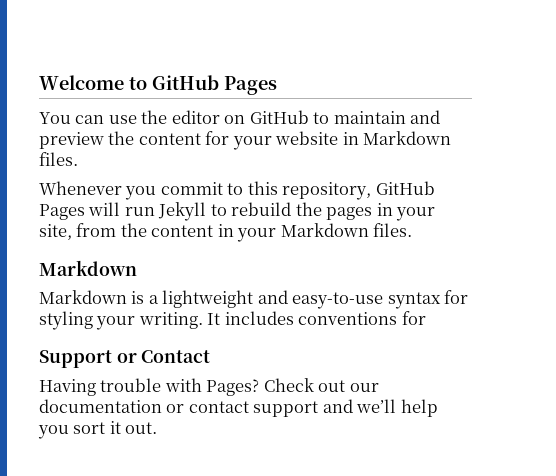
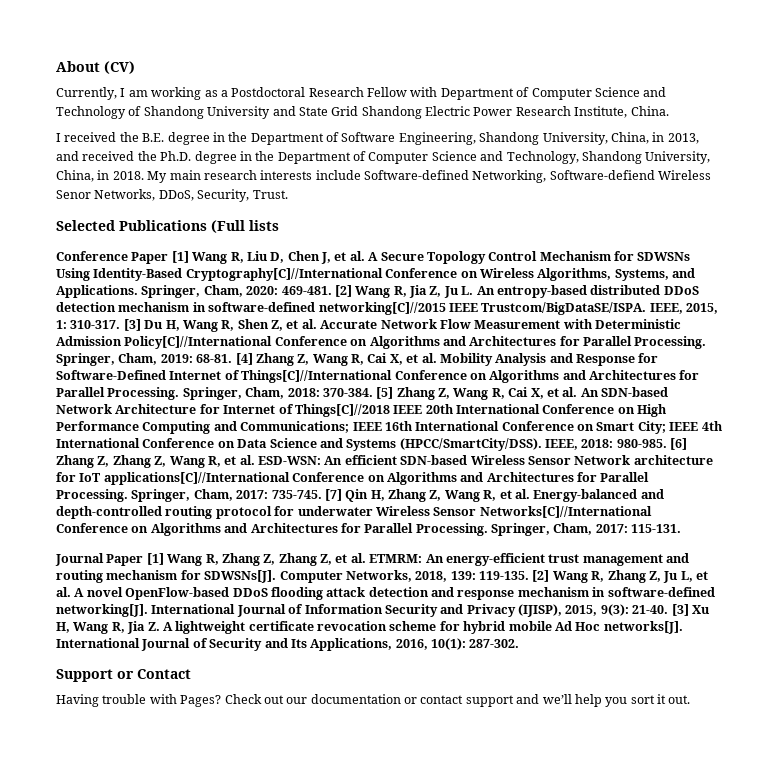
[39,75,277,95] [39,110,441,124] [39,131,452,150] [39,152,78,166] [39,181,435,200] [39,202,436,221] [39,223,413,242] [39,260,137,276] [39,290,469,309] [39,311,426,330] Welcome to GitHub Pages // You can use the editor on GitHub to maintain and preview the content for your website in Markdown files. // Whenever you commit to this repository, GitHub Pages will run Jekyll to rebuild the pages in your site, from the content in your Markdown files. // Markdown // Markdown is a lightweight and easy-to-use syntax for styling your writing. It includes conventions for -> [56,61,135,74] [56,87,667,100] [56,106,669,119] [56,132,699,145] [56,151,711,164] [56,170,712,183] [56,189,288,202] [56,220,279,233] [56,251,691,264] [56,268,695,281] [56,285,699,298] [56,302,718,315] [56,319,681,332] [56,336,707,349] [56,353,659,366] [56,370,700,383] [56,387,668,400] [56,404,668,417] [56,421,723,434] [56,438,688,451] [56,455,713,468] [56,472,650,485] [56,489,664,502] [56,506,652,519] [56,523,682,536] [55,553,689,566] [56,570,708,583] [56,587,715,600] [56,604,710,617] [56,621,683,634] [56,638,520,651] About (CV) // Currently, I am working as a Postdoctoral Research Fellow with Department of Computer Science and Technology of Shandong University and State Grid Shandong Electric Power Research Institute, China. // I received the B.E. degree in the Department of Software Engineering, Shandong University, China, in 2013, and received the Ph.D. degree in the Department of Computer Science and Technology, Shandong University, China, in 2018. My main research interests include Software-defined Networking, Software-defiend Wireless Senor Networks, DDoS, Security, Trust. // Selected Publications (Full lists // Conference Paper [1] Wang R, Liu D, Chen J, et al. A Secure Topology Control Mechanism for SDWSNs Using Identity-Based Cryptography[C]//International Conference on Wireless Algorithms, Systems, and Applications. Springer, Cham, 2020: 469-481. [2] Wang R, Jia Z, Ju L. An entropy-based distributed DDoS detection mechanism in software-defined networking[C]//2015 IEEE Trustcom/BigDataSE/ISPA. IEEE, 2015, 1: 310-317. [3] Du H, Wang R, Shen Z, et al. Accurate Network Flow Measurement with Deterministic Admission Policy[C]//International Conference on Algorithms and Architectures for Parallel Processing. Springer, Cham, 2019: 68-81. [4] Zhang Z, Wang R, Cai X, et al. Mobility Analysis and Response for Software-Defined Internet of Things[C]//International Conference on Algorithms and Architectures for Parallel Processing. Springer, Cham, 2018: 370-384. [5] Zhang Z, Wang R, Cai X, et al. An SDN-based Network Architecture for Internet of Things[C]//2018 IEEE 20th International Conference on High Performance Computing and Communications; IEEE 16th International Conference on Smart City; IEEE 4th International Conference on Data Science and Systems (HPCC/SmartCity/DSS). IEEE, 2018: 980-985. [6] Zhang Z, Zhang Z, Wang R, et al. ESD-WSN: An efficient SDN-based Wireless Sensor Network architecture for IoT applications[C]//International Conference on Algorithms and Architectures for Parallel Processing. Springer, Cham, 2017: 735-745. [7] Qin H, Zhang Z, Wang R, et al. Energy-balanced and depth-controlled routing protocol for underwater Wireless Sensor Networks[C]//International Conference on Algorithms and Architectures for Parallel Processing. Springer, Cham, 2017: 115-131. // Journal Paper [1] Wang R, Zhang Z, Zhang Z, et al. ETMRM: An energy-efficient trust management and routing mechanism for SDWSNs[J]. Computer Networks, 2018, 139: 119-135. [2] Wang R, Zhang Z, Ju L, et al. A novel OpenFlow-based DDoS flooding attack detection and response mechanism in software-defined networking[J]. International Journal of Information Security and Privacy (IJISP), 2015, 9(3): 21-40. [3] Xu H, Wang R, Jia Z. A lightweight certificate revocation scheme for hybrid mobile Ad Hoc networks[J]. International Journal of Security and Its Applications, 2016, 10(1): 287-302.

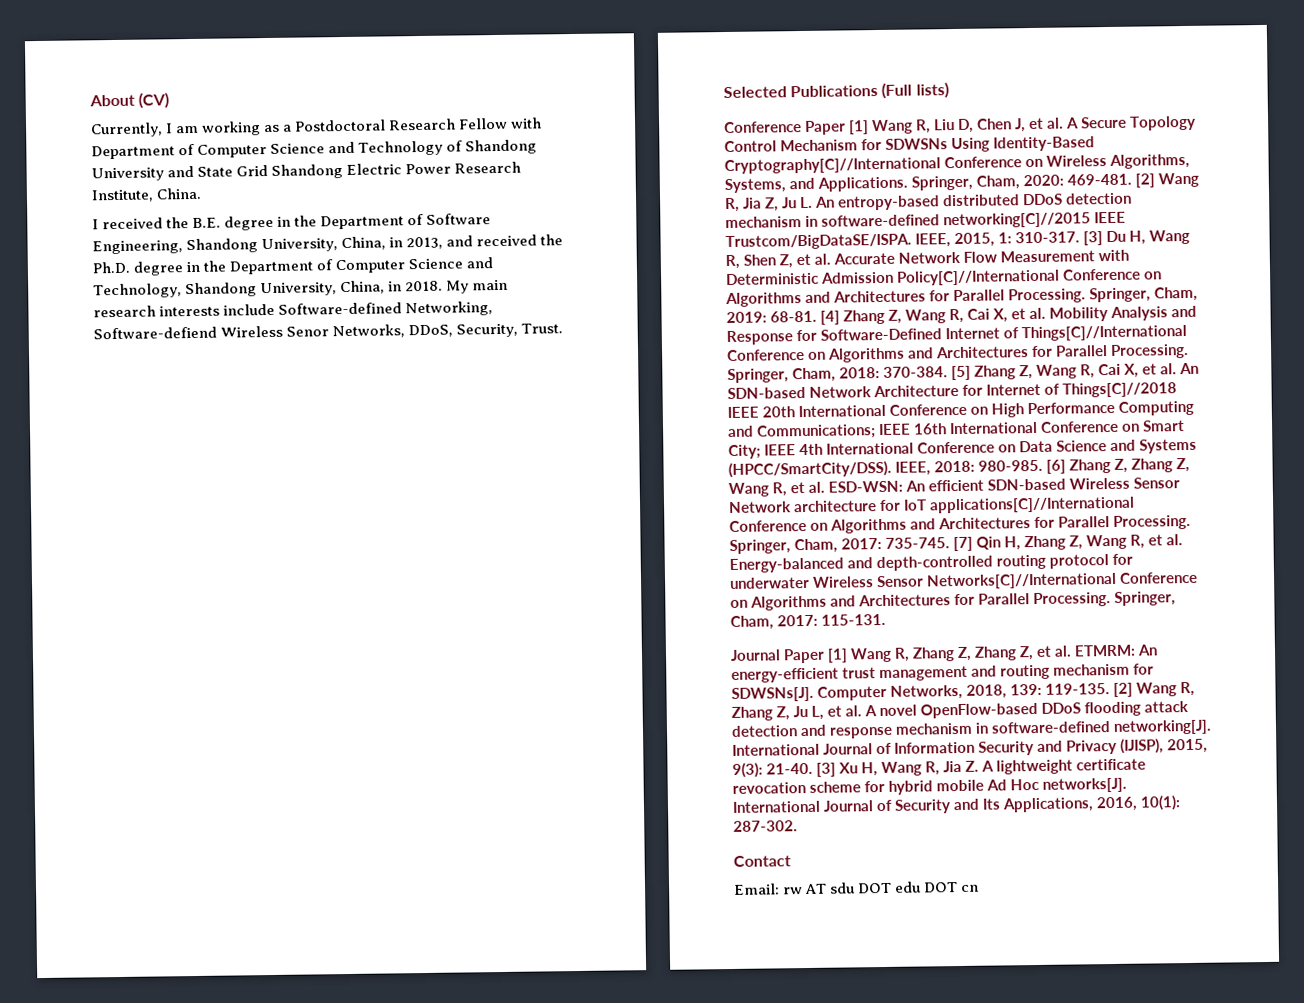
[249,220,279,231] lists -> [915,82,949,99] lists)
[56,669,134,682] Support or -> (798, 826) none
[56,694,691,707] Having trouble with Pages? Check out our documentation or contact support and we’ll help you sort it out. -> [734,881,980,895] Email: rw AT sdu DOT edu DOT cn

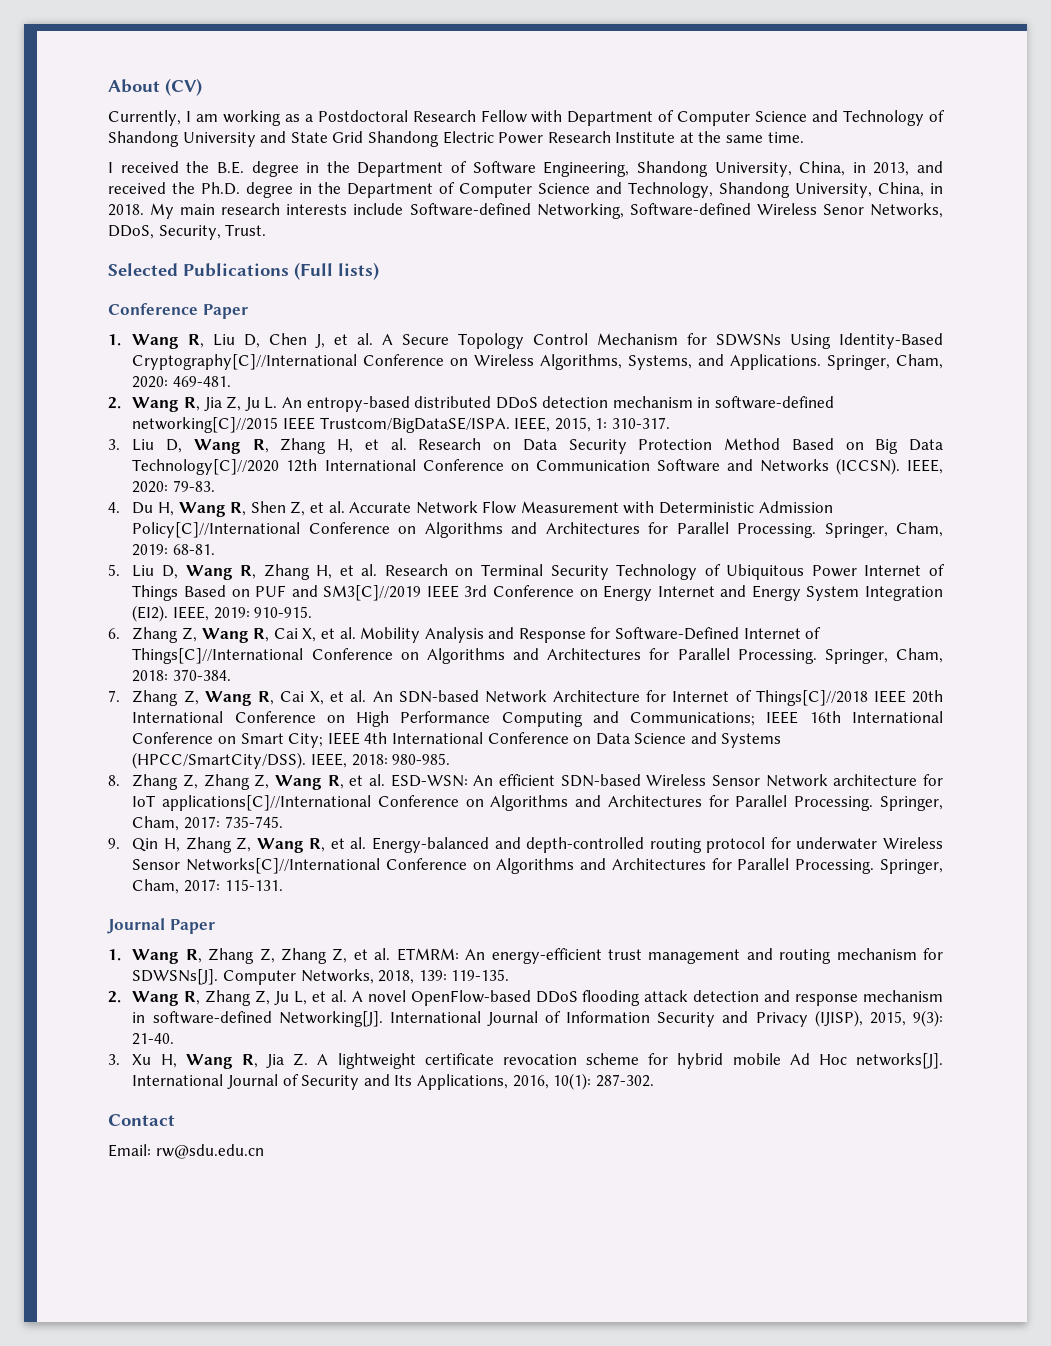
[91,187,203,203] Institute, China. -> [615,131,804,143] Institute at the same time.
[93,326,217,340] Software-defiend -> [629,203,751,216] Software-defined
[849,120,869,135] [1] -> [108,334,121,346] // 1.
[1135,173,1155,188] [2] -> [108,397,121,409] // 2.
[1083,231,1103,246] [3] -> [108,438,943,454] [132,458,944,475] [132,480,215,493] [108,502,120,513] // 3. Liu D, Wang R, Zhang H, et al. Research on Data Security Protection Method Based on Big Data Technology[C]//2020 12th International Conference on Communication Software and Networks (ICCSN). IEEE, 2020: 79-83. // 4.
[820,310,840,325] [4] -> [108,564,946,580] [132,585,944,601] [132,605,313,622] [108,628,120,639] // 5. Liu D, Wang R, Zhang H, et al. Research on Terminal Security Technology of Ubiquitous Power Internet of Things Based on PUF and SM3[C]//2019 IEEE 3rd Conference on Energy Internet and Energy System Integration (EI2). IEEE, 2019: 910-915. // 6.
[951,365,971,381] [5] -> [108,690,120,702] // 7.
[1046,459,1066,474] [6] -> [108,775,120,786] // 8.
[953,536,973,552] [7] -> [108,838,120,849] // 9.
[827,648,848,663] [1] -> [108,949,121,961] // 1.
[1113,682,1133,697] [2] -> [108,991,121,1003] // 2.
[1113,719,1212,735] networking[J]. -> [278,1011,383,1027] Networking[J].
[816,762,836,777] [3] -> [108,1054,120,1065] // 3.
[783,881,980,895] rw AT sdu DOT edu DOT cn -> [155,1144,264,1159] rw@sdu.edu.cn

